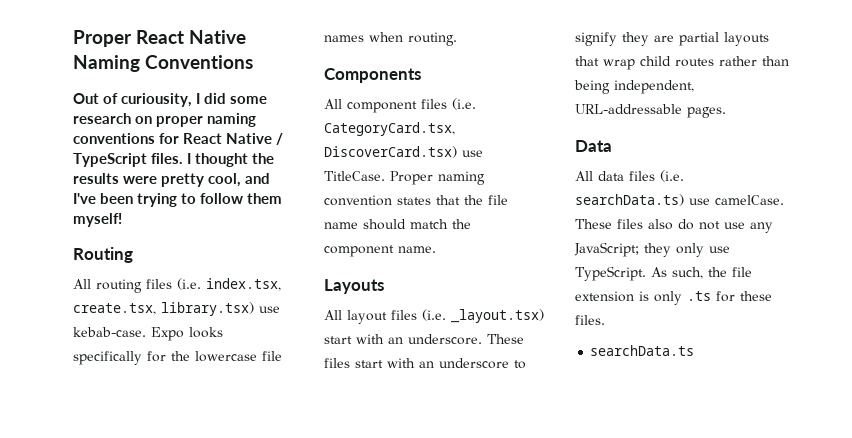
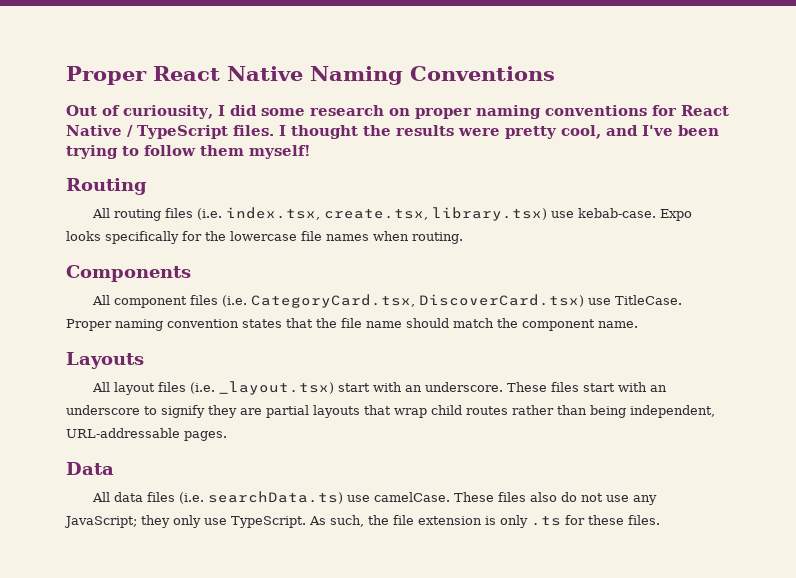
[590,345,695,356] // searchData.ts -> (660, 520) none

